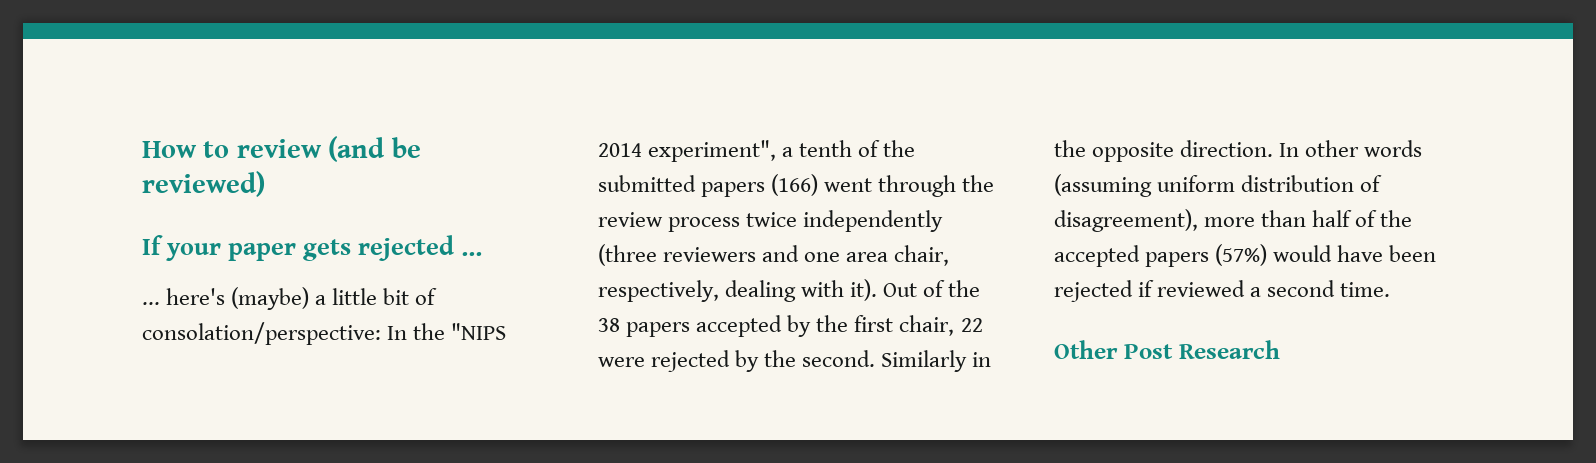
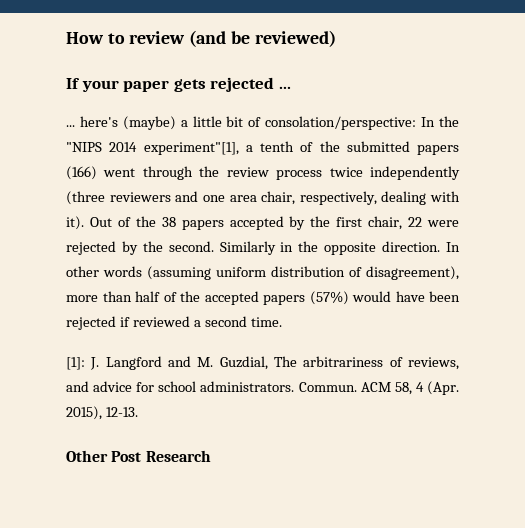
[648,140,777,162] experiment", -> [143,142,239,155] experiment"[1],
(1391, 289) none -> [66,356,459,370] [66,381,459,395] [66,406,138,420] // [1]: J. Langford and M. Guzdial, The arbitrariness of reviews, and advice for school administrators. Commun. ACM 58, 4 (Apr. 2015), 12-13.

